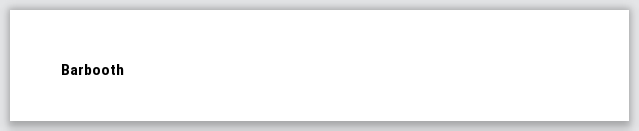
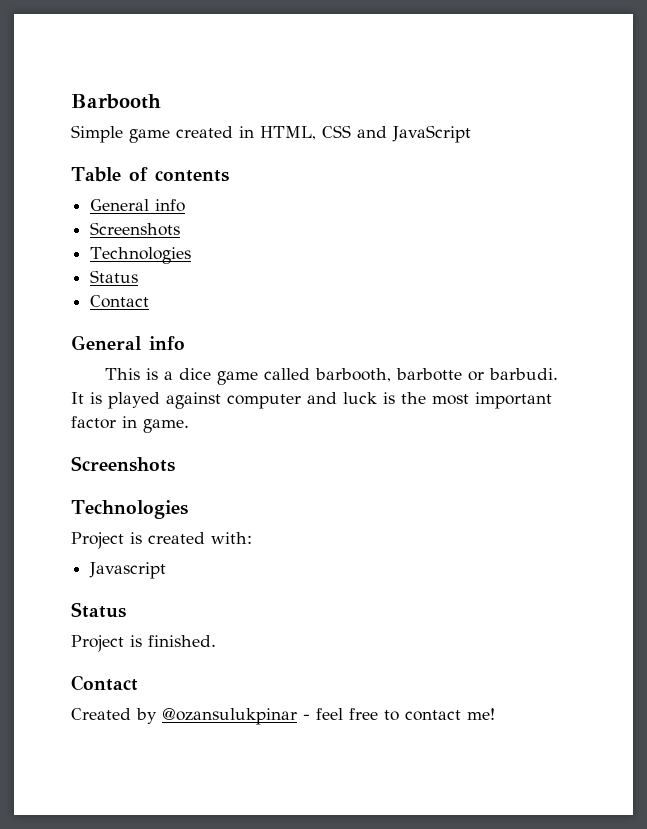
(124, 69) none -> [71,125,471,143] [71,167,229,182] [90,199,186,212] [90,222,181,236] [90,247,192,264] [90,270,139,283] [90,295,150,308] [71,335,185,350] [104,368,558,385] [71,392,552,409] [71,416,189,433] [71,456,175,472] [71,500,188,519] [71,532,252,549] [89,562,167,579] [71,602,126,618] [71,635,216,652] [71,675,138,691] [71,708,495,725] // Simple game created in HTML, CSS and JavaScript // Table of contents // General info // Screenshots // Technologies // Status // Contact // General info // This is a dice game called barbooth, barbotte or barbudi. It is played against computer and luck is the most important factor in game. // Screenshots // Technologies // Project is created with: // Javascript // Status // Project is finished. // Contact // Created by @ozansulukpinar - feel free to contact me!

